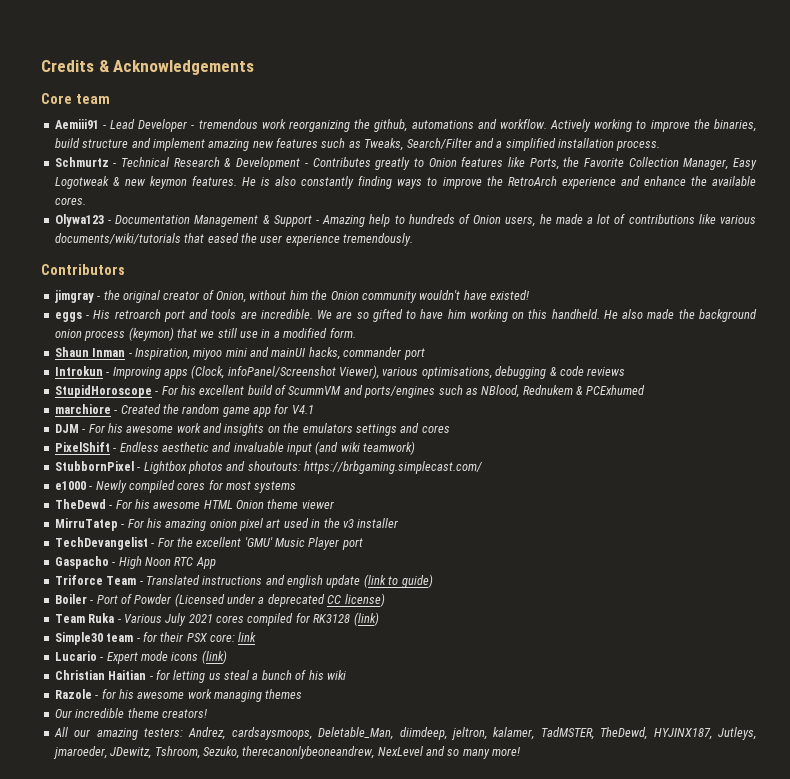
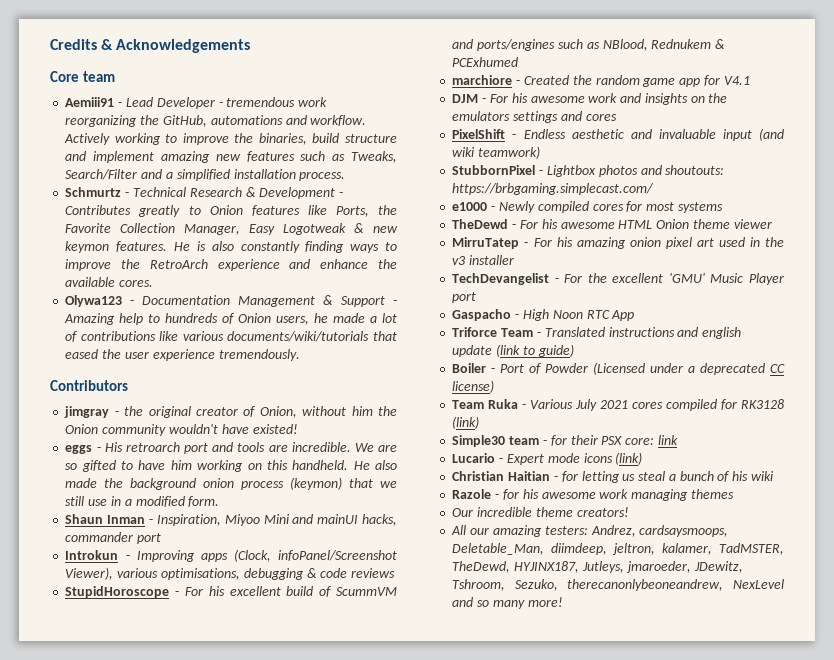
[374,119,408,132] github, -> [162,115,207,127] GitHub,
[193,348,247,360] miyoo mini -> [224,514,290,526] Miyoo Mini

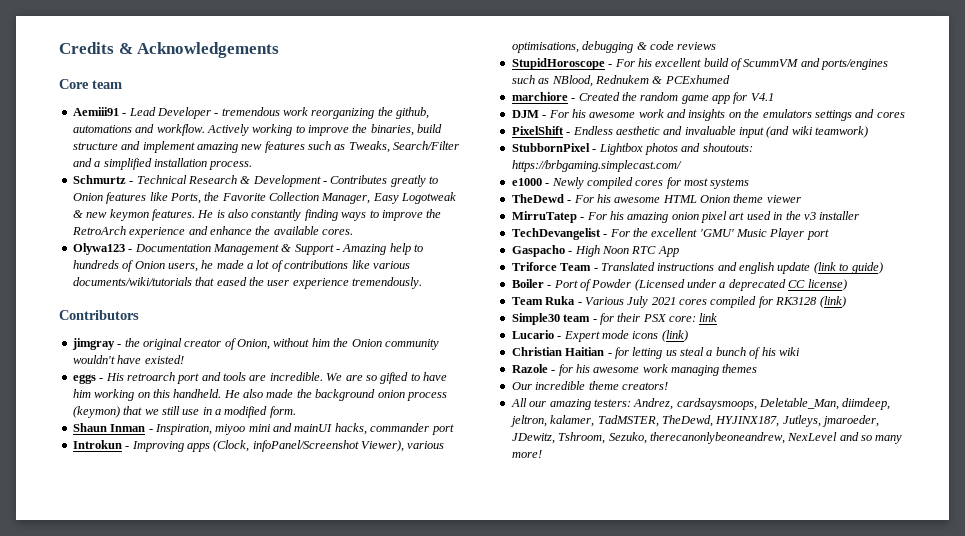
[162,115,207,127] GitHub, -> [396,107,430,119] github,
[224,514,290,526] Miyoo Mini -> [215,424,271,435] miyoo mini

